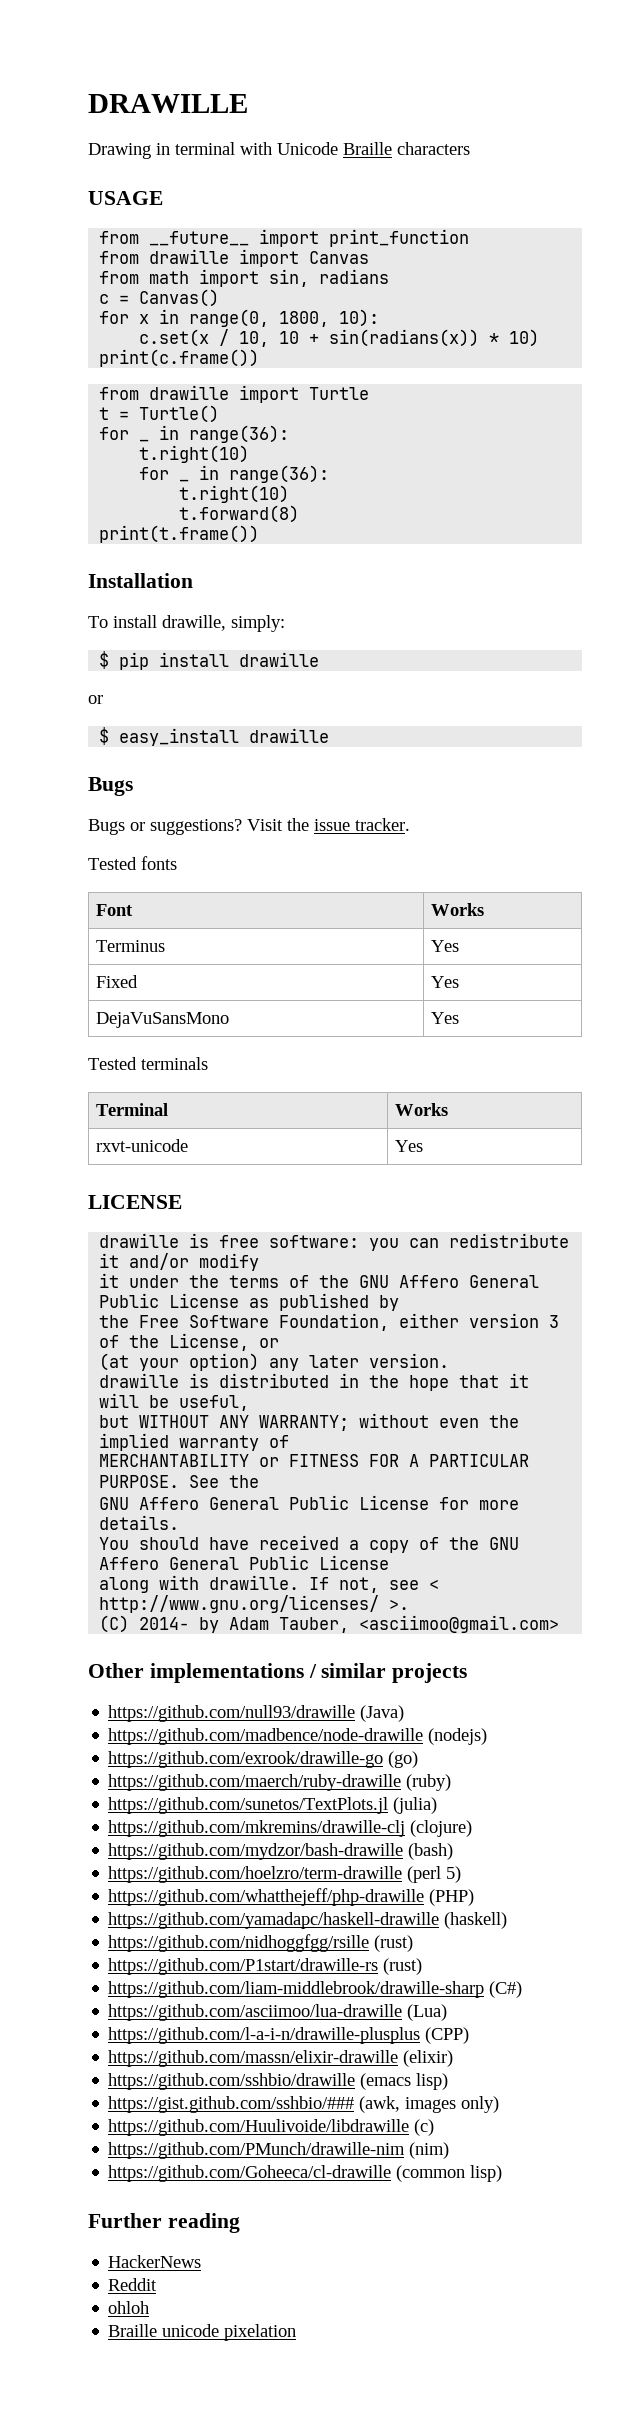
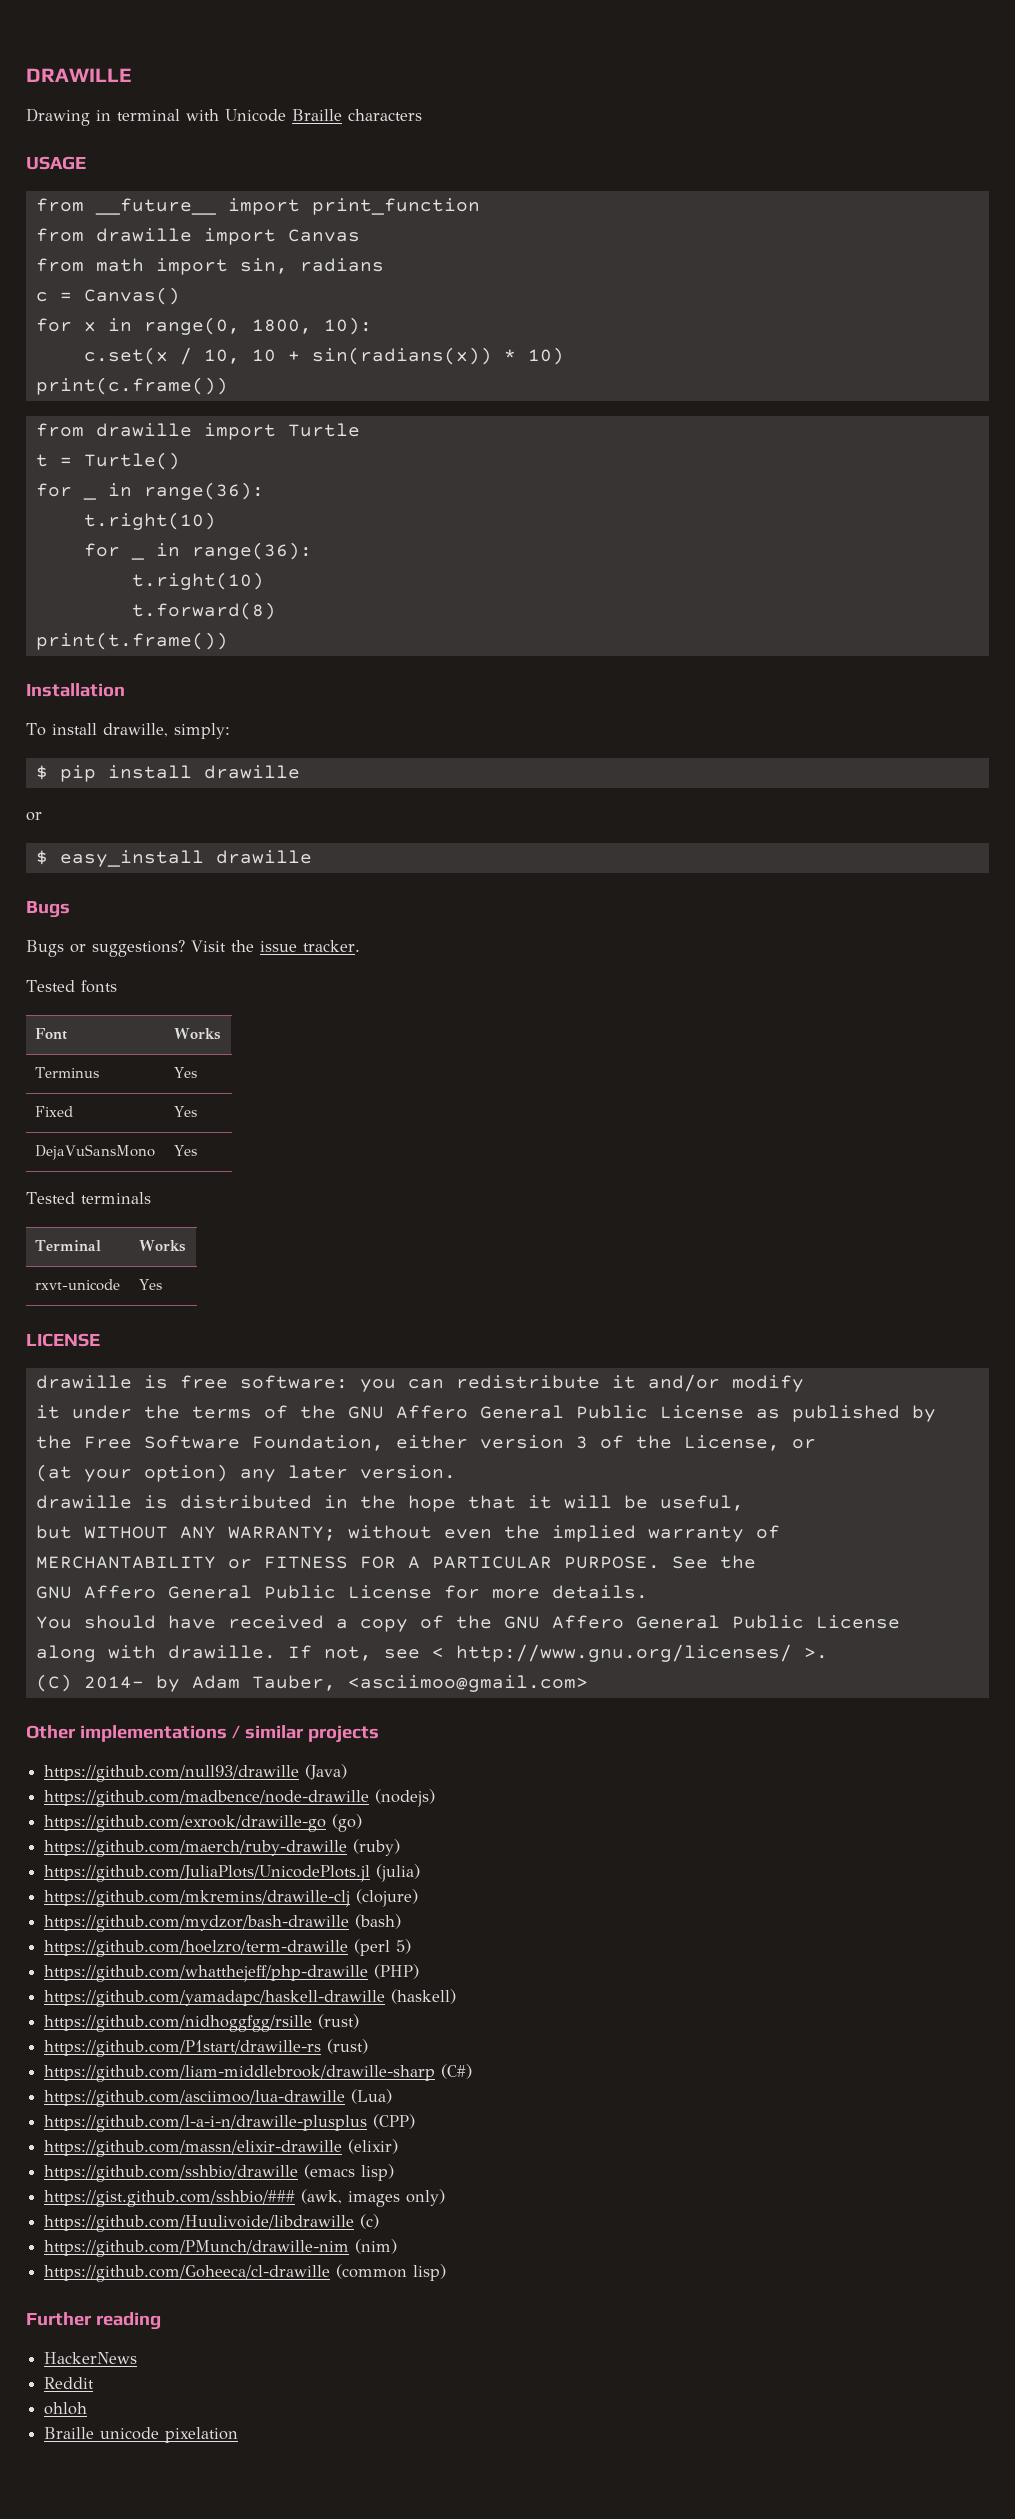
[108,1797,389,1814] https://github.com/sunetos/TextPlots.jl -> [44,1865,371,1882] https://github.com/JuliaPlots/UnicodePlots.jl

